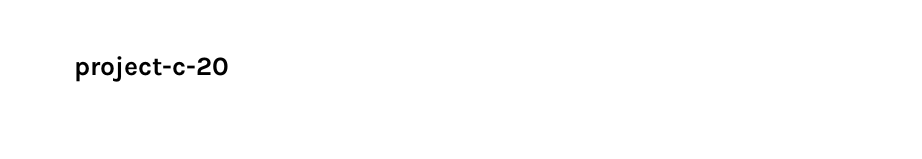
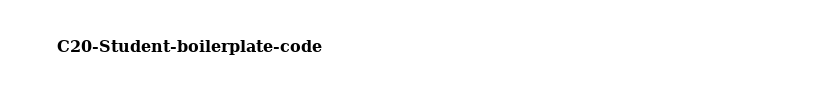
[74,56,229,82] project-c-20 -> [57,40,322,55] C20-Student-boilerplate-code

